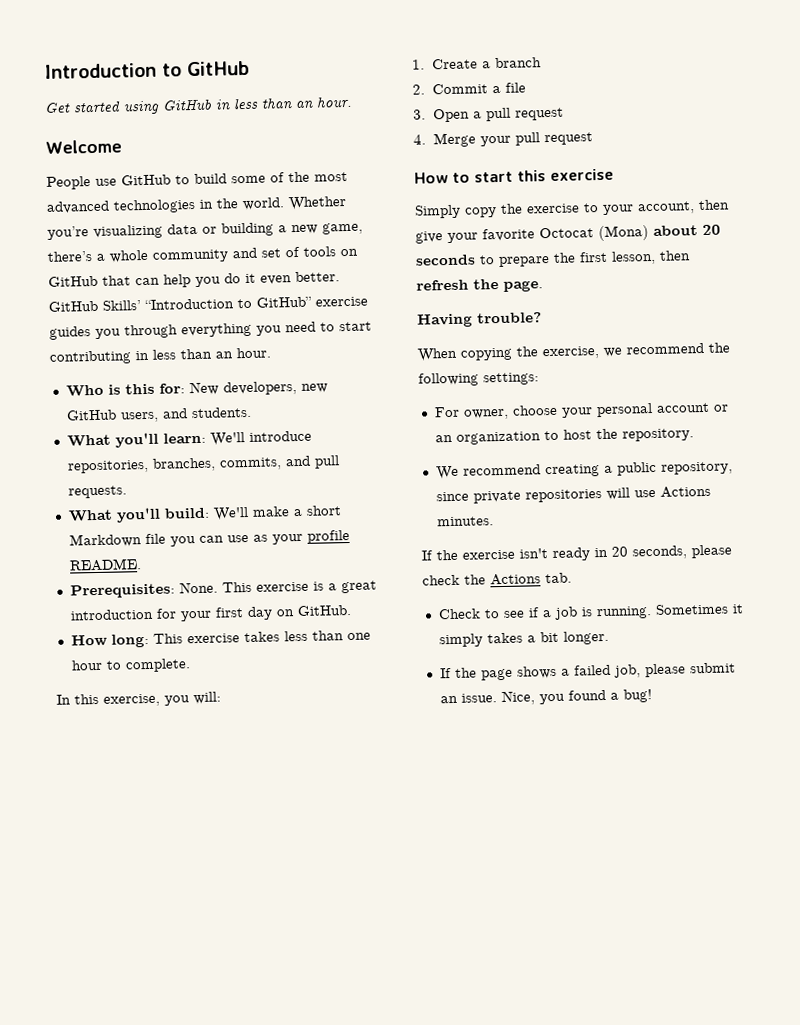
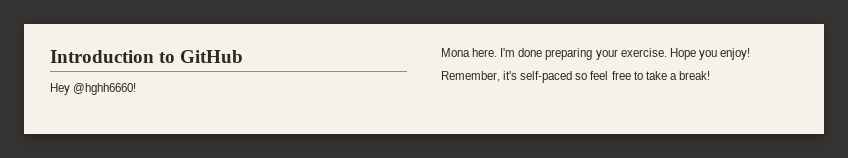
[44,95,352,115] [45,139,122,154] [46,171,348,190] [46,196,347,214] [47,222,363,240] [47,246,358,263] [48,271,340,288] [48,296,368,312] [49,321,372,340] [49,347,271,365] [65,381,328,397] [65,406,252,423] [66,430,312,448] [66,455,340,474] [67,485,127,499] [67,505,342,523] [68,530,350,548] [68,558,142,572] [69,580,377,599] [69,604,352,622] [70,630,371,648] [70,658,191,673] [56,691,221,707] [412,57,542,70] [412,82,526,95] [413,107,564,123] [413,132,593,148] [414,168,614,184] [414,199,730,219] [415,224,721,244] [415,250,691,267] [416,279,543,292] [417,312,542,328] [417,342,730,362] [418,372,539,387] [433,402,729,420] [434,428,694,445] [435,461,733,480] [435,485,711,504] [436,516,494,527] [421,544,732,561] [422,572,572,586] [437,603,744,620] [438,630,609,648] [439,662,736,681] [439,689,652,706] Get started using GitHub in less than an hour. // Welcome // People use GitHub to build some of the most advanced technologies in the world. Whether you’re visualizing data or building a new game, there’s a whole community and set of tools on GitHub that can help you do it even better. GitHub Skills’ “Introduction to GitHub” exercise guides you through everything you need to start contributing in less than an hour. // Who is this for: New developers, new GitHub users, and students. // What you'll learn: We'll introduce repositories, branches, commits, and pull requests. // What you'll build: We'll make a short Markdown file you can use as your profile README. // Prerequisites: None. This exercise is a great introduction for your first day on GitHub. // How long: This exercise takes less than one hour to complete. // In this exercise, you will: // 1. Create a branch // 2. Commit a file // 3. Open a pull request // 4. Merge your pull request // How to start this exercise // Simply copy the exercise to your account, then give your favorite Octocat (Mona) about 20 seconds to prepare the first lesson, then refresh the page. // Having trouble? // When copying the exercise, we recommend the following settings: // For owner, choose your personal account or an organization to host the repository. // We recommend creating a public repository, since private repositories will use Actions minutes. // If the exercise isn't ready in 20 seconds, please check the Actions tab. // Check to see if a job is running. Sometimes it simply takes a bit longer. // If the page shows a failed job, please submit an issue. Nice, you found a bug! -> [50,83,137,95] [441,48,750,60] [441,71,710,83] Hey @hghh6660! // Mona here. I'm done preparing your exercise. Hope you enjoy! // Remember, it's self-paced so feel free to take a break!

